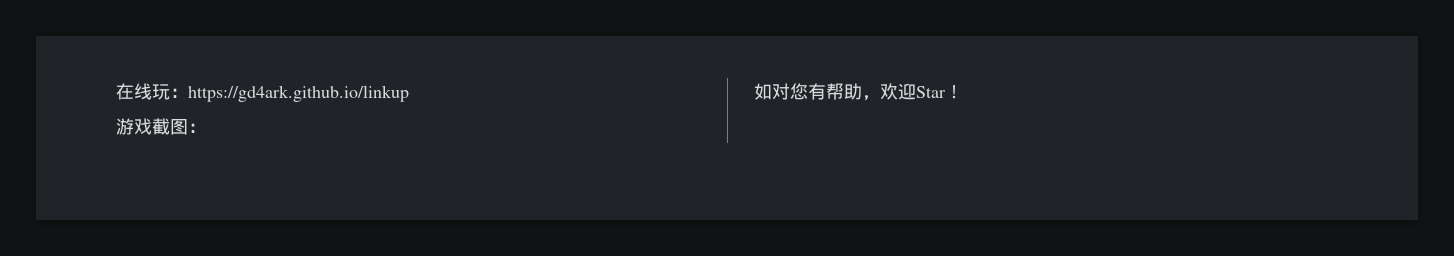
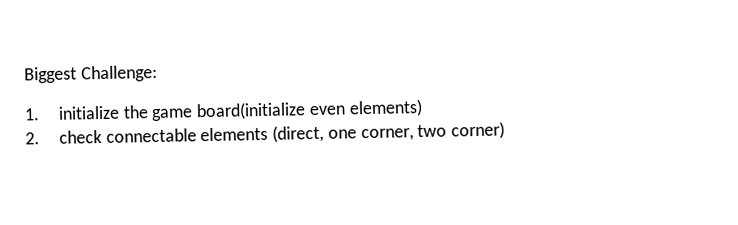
[116,83,409,102] [116,118,206,135] [754,83,963,101] 在线玩：https://gd4ark.github.io/linkup // 游戏截图： // 如对您有帮助，欢迎Star！ -> [24,64,158,84] [24,99,423,122] [25,121,506,145] Biggest Challenge: // 1. initialize the game board(initialize even elements) // 2. check connectable elements (direct, one corner, two corner)

